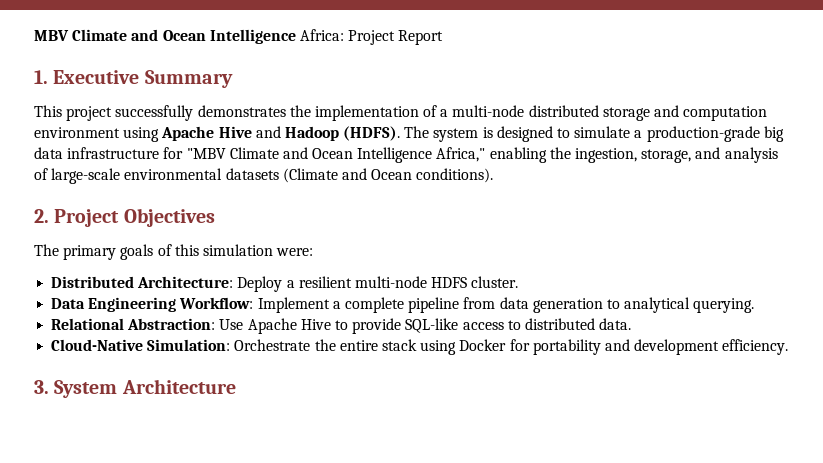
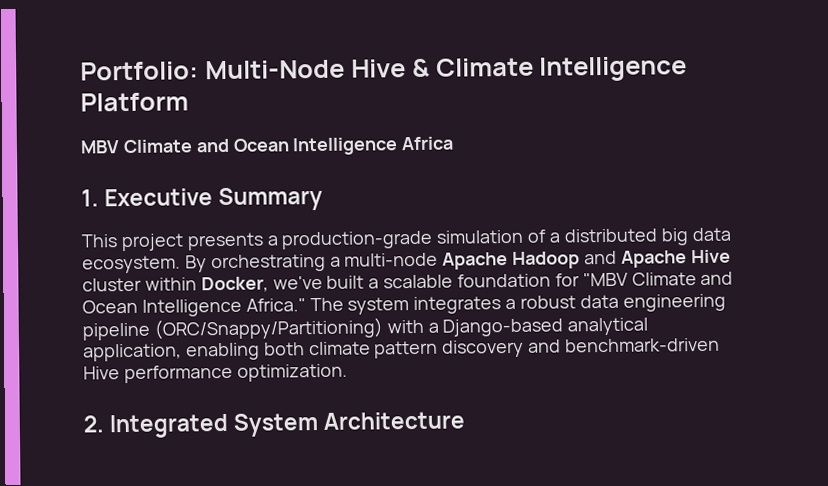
(34, 35) none -> [80,56,688,82] [80,92,189,112] Portfolio: Multi-Node Hive & Climate Intelligence Platform //
[299,29,444,45] Africa: Project Report -> [401,136,455,151] Africa
[115,105,768,121] [34,126,784,142] [34,147,160,159] successfully demonstrates the implementation of a multi-node distributed storage and computation environment using Apache Hive and Hadoop (HDFS). The system is designed to simulate a production-grade big data infrastructure -> [186,227,731,251] [82,249,731,274] [82,273,552,293] presents a production-grade simulation of a distributed big data ecosystem. By orchestrating a multi-node Apache Hadoop and Apache Hive cluster within Docker, we've built a scalable foundation
[436,147,778,163] [34,168,494,184] [34,208,215,227] [34,244,314,260] [51,276,519,292] [51,297,755,313] [51,318,632,334] [51,339,789,355] [34,380,49,394] Africa," enabling the ingestion, storage, and analysis of large-scale environmental datasets (Climate and Ocean conditions). // 2. Project Objectives // The primary goals of this simulation were: // Distributed Architecture: Deploy a resilient multi-node HDFS cluster. // Data Engineering Workflow: Implement a complete pipeline from data generation to analytical querying. // Relational Abstraction: Use Apache Hive to provide SQL-like access to distributed data. // Cloud-Native Simulation: Orchestrate the entire stack using Docker for portability and development efficiency. // 3. -> [245,293,726,315] [82,317,649,341] [83,337,721,362] [83,363,348,384] [83,413,230,439] Africa." The system integrates a robust data engineering pipeline (ORC/Snappy/Partitioning) with a Django-based analytical application, enabling both climate pattern discovery and benchmark-driven Hive performance optimization. // 2. Integrated

